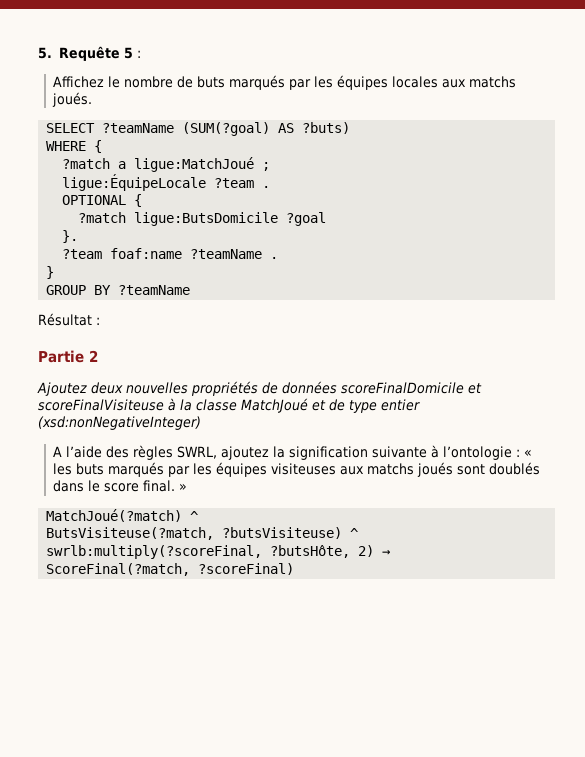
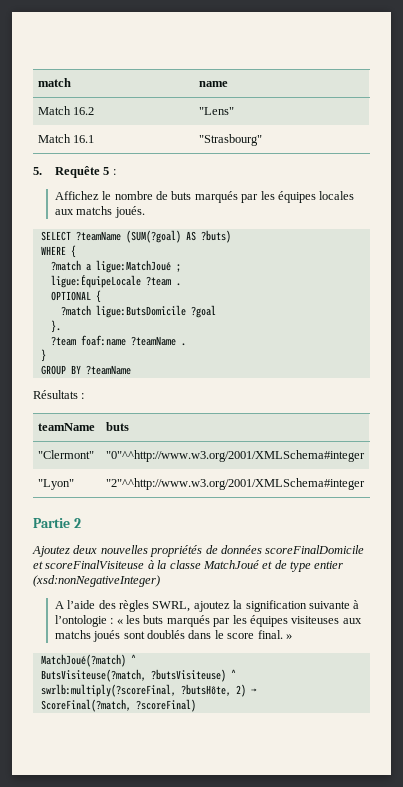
(38, 53) none -> [38,78,72,87] [199,81,229,87] [38,106,95,115] [199,107,235,115] [38,134,95,143] [199,134,263,146] match | name // Match 16.2 | "Lens" // Match 16.1 | "Strasbourg" //
[38,313,100,326] Résultat : -> [33,390,85,399] [38,423,96,431] [106,422,130,431] [38,450,95,459] [106,450,366,462] [38,479,75,490] [106,478,366,490] Résultats : // teamName | buts // "Clermont" | "0"^^http://www.w3.org/2001/XMLSchema#integer // "Lyon" | "2"^^http://www.w3.org/2001/XMLSchema#integer

